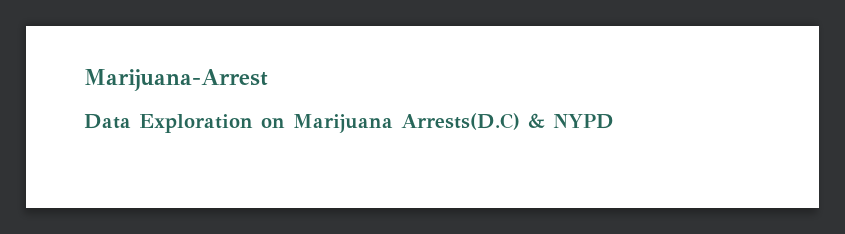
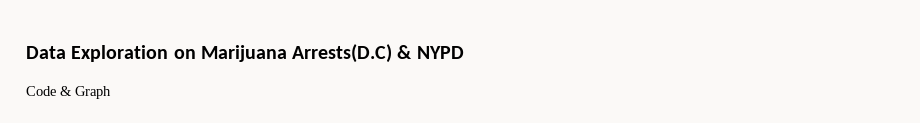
[84,69,268,91] Marijuana-Arrest // -> (26, 52) none
(614, 121) none -> [26,86,111,99] // Code & Graph

